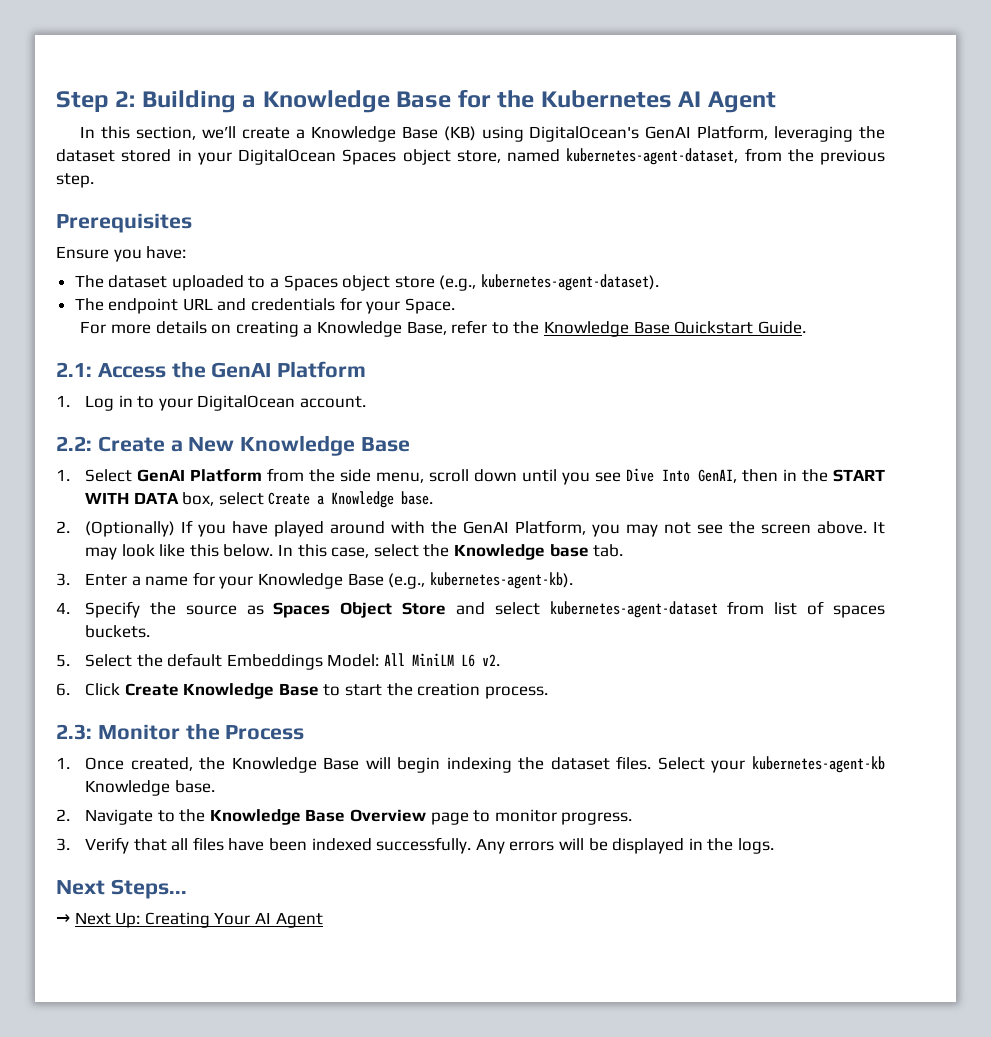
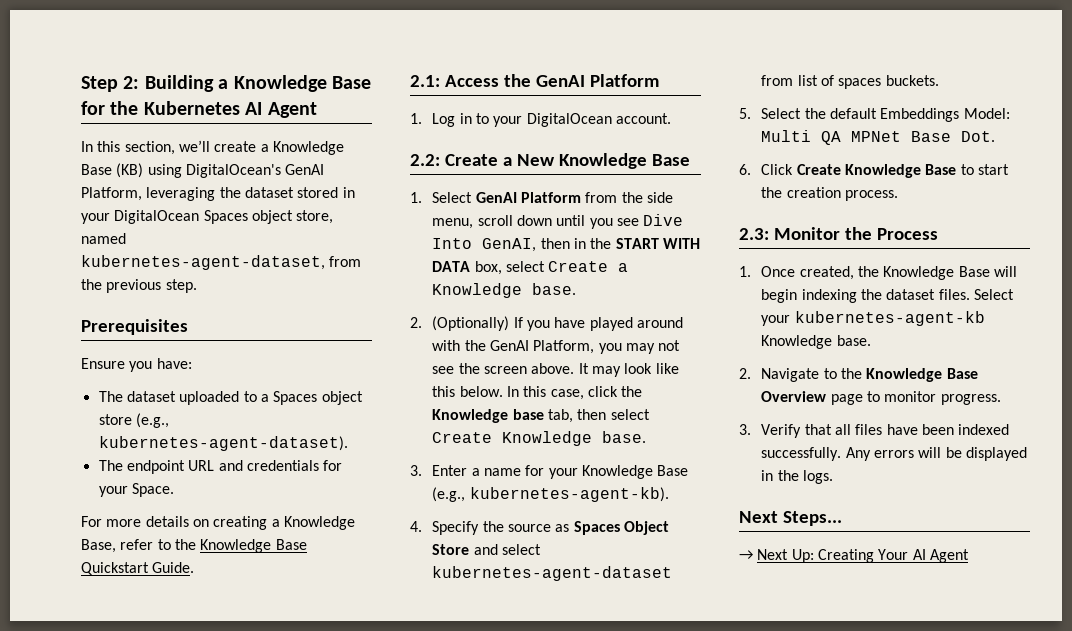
[373,544,419,557] select -> [588,386,619,397] click
[593,544,624,557] tab. -> [548,409,650,423] [432,431,647,446] tab, then select Create Knowledge base.
[383,653,500,667] All MiniLM L6 v2. -> [761,130,996,145] Multi QA MPNet Base Dot.

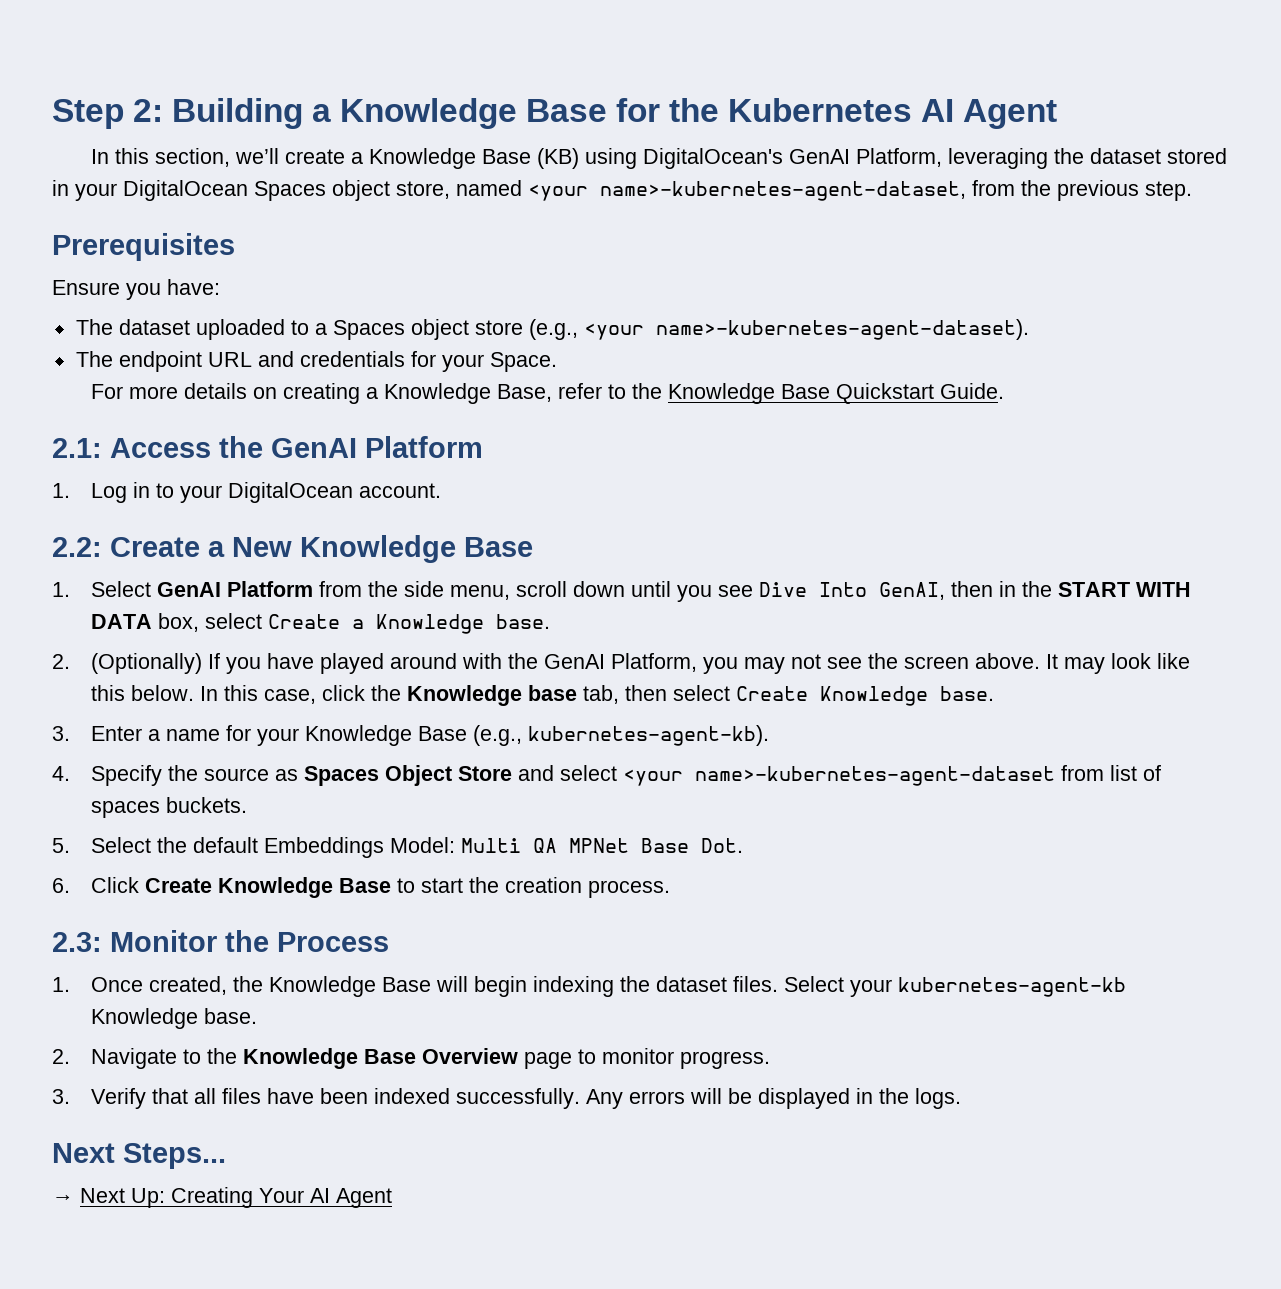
[81,255,325,270] kubernetes-agent-dataset, -> [528,181,966,201] <your name>-kubernetes-agent-dataset,
[98,436,348,451] kubernetes-agent-dataset). -> [583,319,1029,340] <your name>-kubernetes-agent-dataset).
[432,566,673,581] kubernetes-agent-dataset -> [622,766,1055,786] <your name>-kubernetes-agent-dataset

